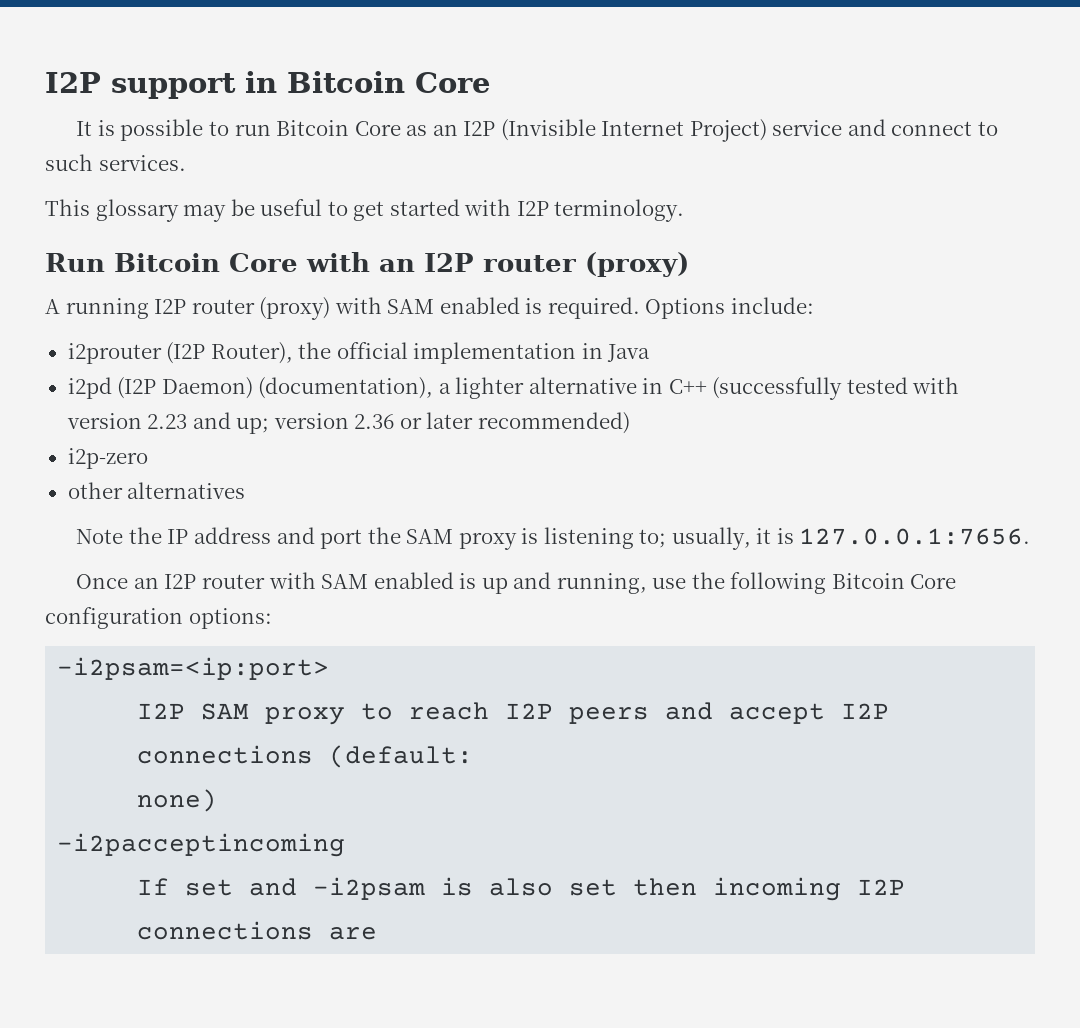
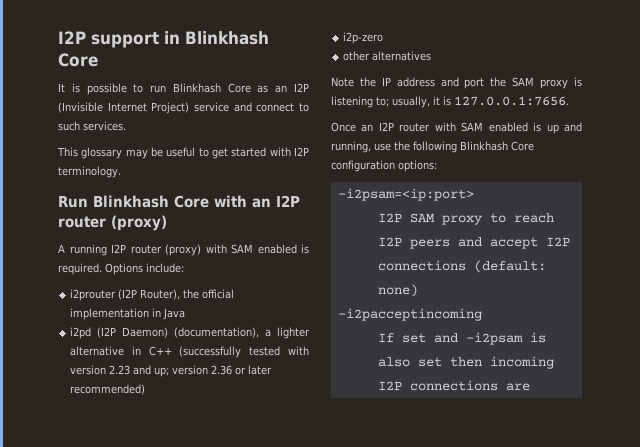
[287,71,405,93] Bitcoin -> [185,31,269,45] Blinkhash
[276,120,350,136] Bitcoin -> [172,83,221,93] Blinkhash
[114,253,220,272] Bitcoin -> [93,195,169,208] Blinkhash
[831,573,905,589] Bitcoin -> [460,141,508,151] Blinkhash

